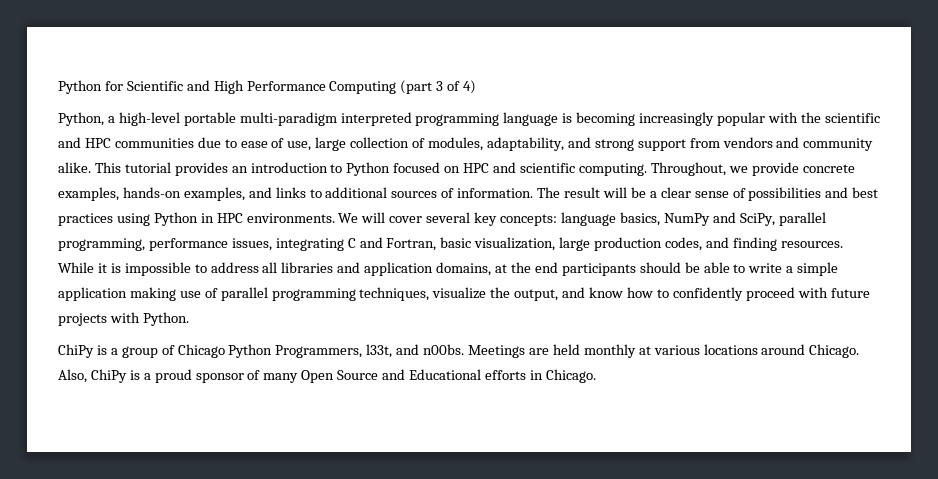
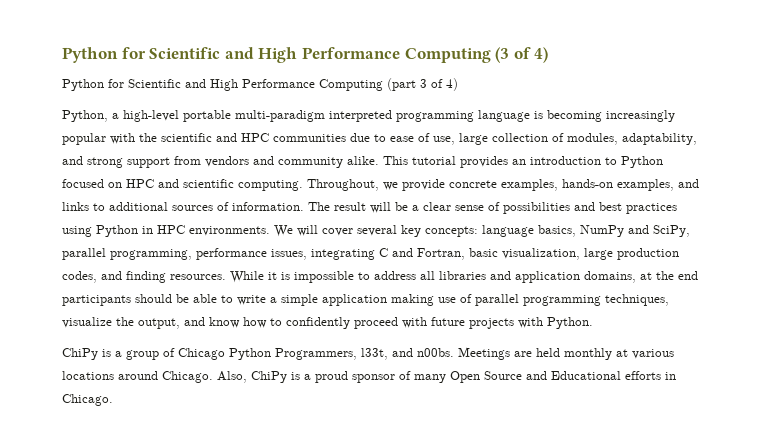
[58,80,397,94] Python for Scientific and High Performance Computing -> [62,47,549,63] [62,79,383,91] Python for Scientific and High Performance Computing (3 of 4) // Python for Scientific and High Performance Computing

